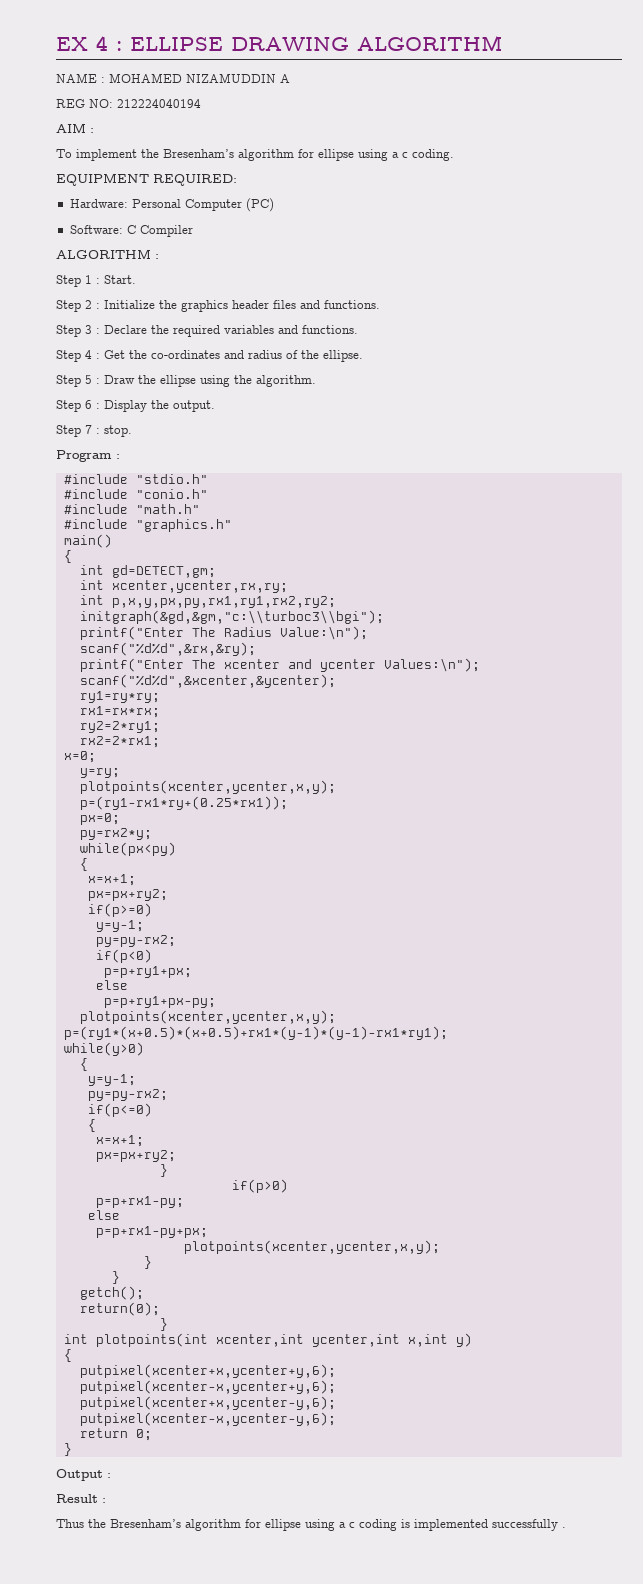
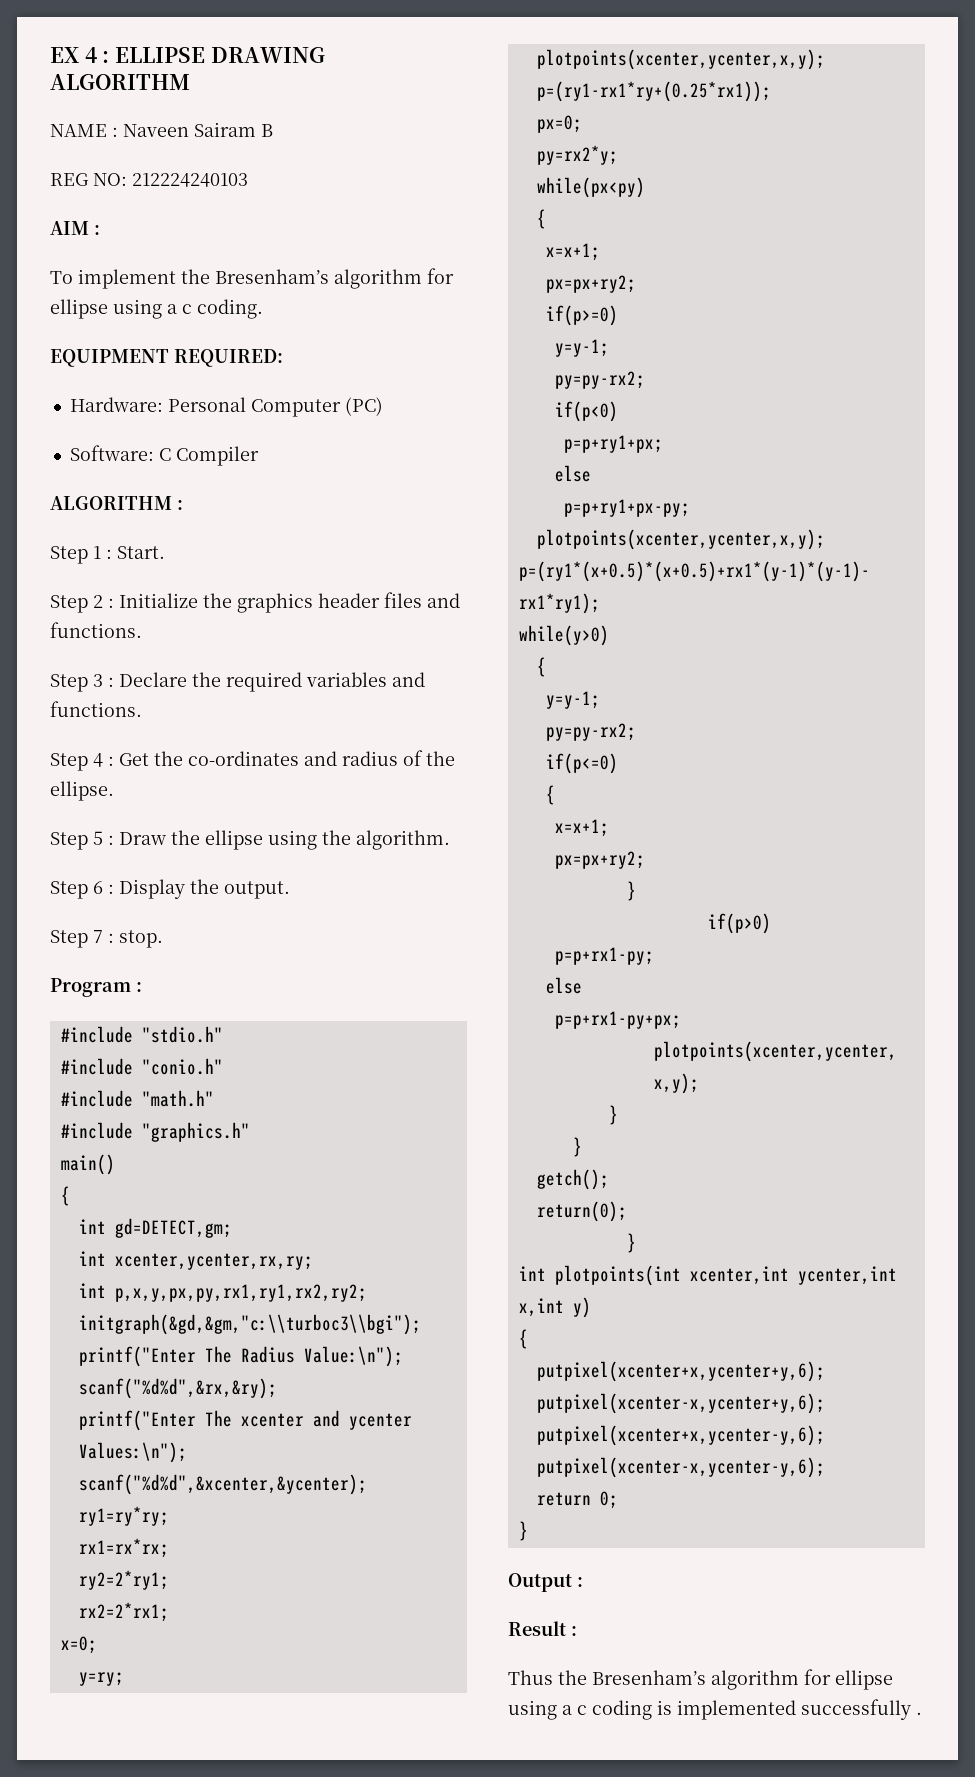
[109,73,290,83] MOHAMED NIZAMUDDIN A -> [123,122,273,137] Naveen Sairam B
[117,99,201,108] 212224040194 -> [132,173,248,187] 212224240103

